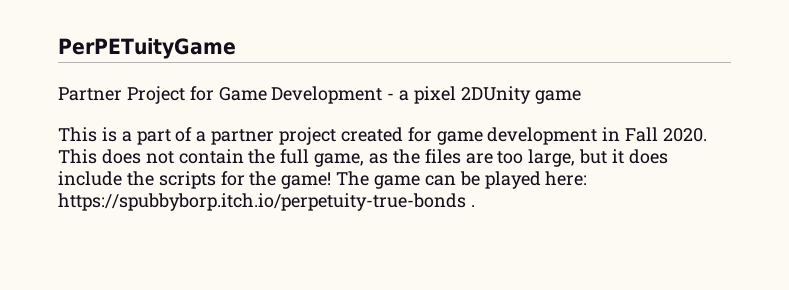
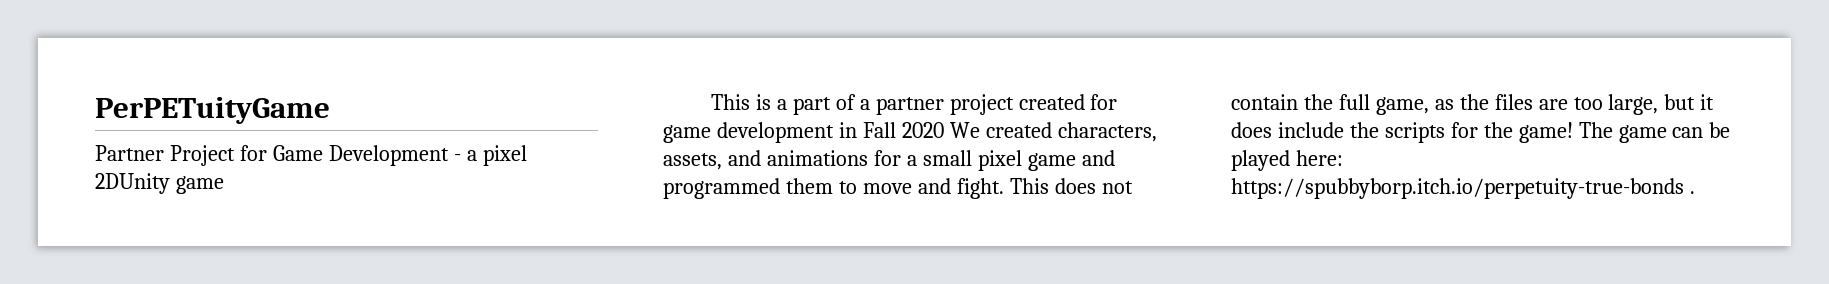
[663,128,708,142] 2020. -> [901,122,1157,142] [663,150,1115,171] [663,178,1004,199] 2020 We created characters, assets, and animations for a small pixel game and programmed them to move and fight.

